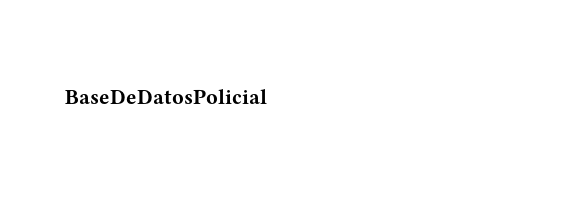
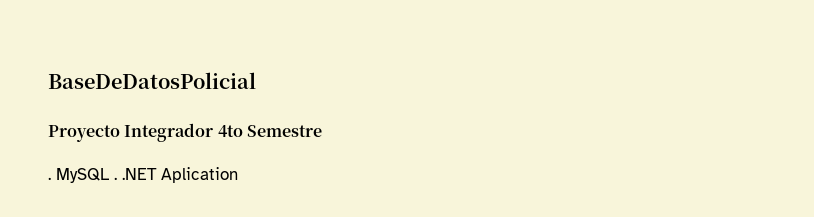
(267, 96) none -> [48,123,322,142] [48,167,238,183] // Proyecto Integrador 4to Semestre // . MySQL . .NET Aplication

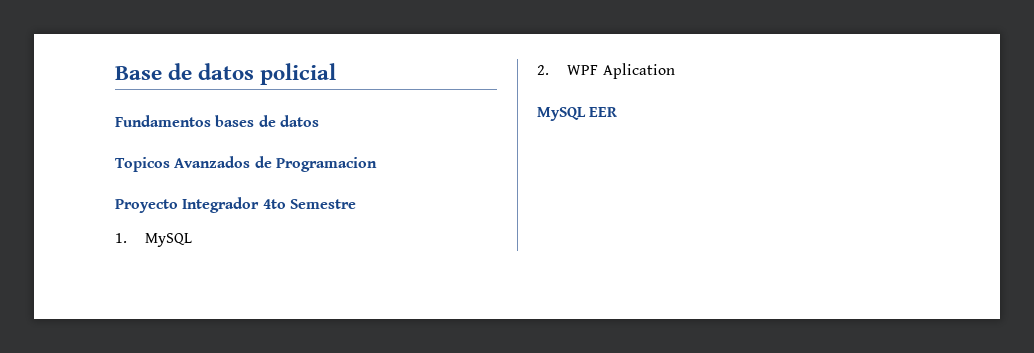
[48,72,256,89] BaseDeDatosPolicial -> [115,63,337,85] [115,115,319,127] [115,156,377,172] Base de datos policial // Fundamentos bases de datos // Topicos Avanzados de Programacion
[48,168,157,183] . MySQL . .NET -> [115,233,193,247] [537,65,599,75] 1. MySQL // 2. WPF
(238, 175) none -> [537,107,618,121] // MySQL EER

